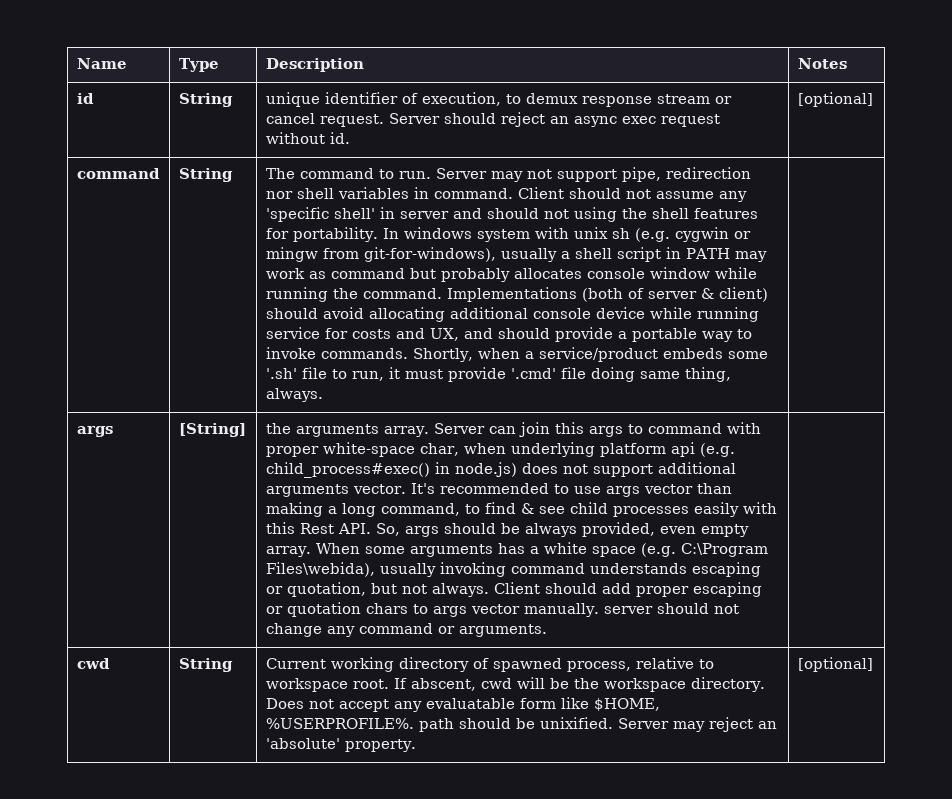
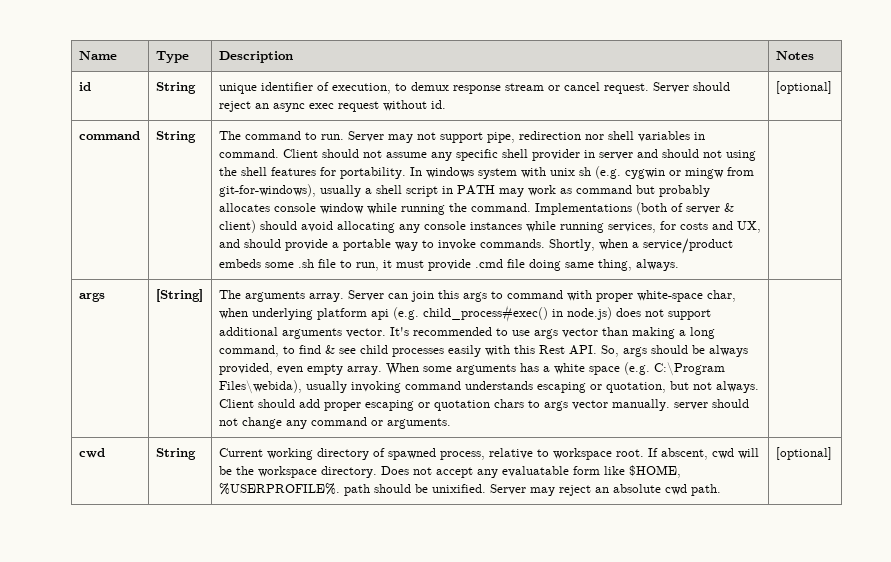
[265,207,375,222] 'specific shell' -> [455,149,580,161] specific shell provider
[449,307,759,322] [265,327,320,339] additional console device while running service -> [398,221,656,233] any console instances while running services,
[265,368,297,379] '.sh' -> [297,259,314,268] .sh
[510,368,556,379] '.cmd' -> [474,259,503,268] .cmd
[265,423,291,434] the -> [218,290,241,299] The
[265,738,416,752] 'absolute' property. -> [612,484,721,496] absolute cwd path.

